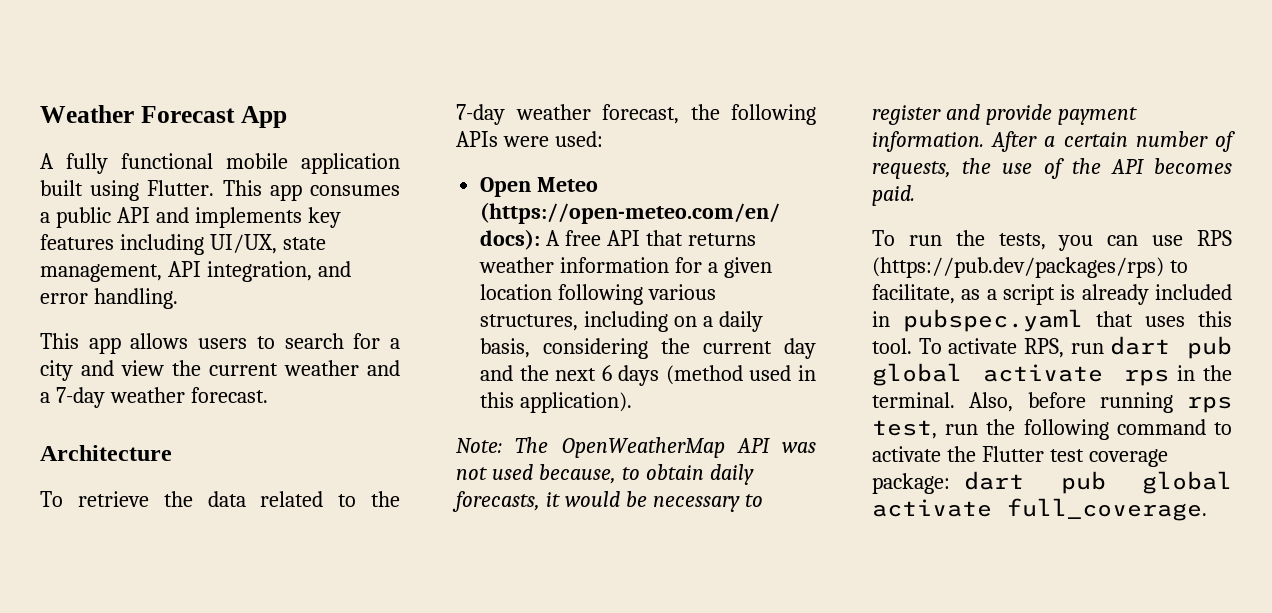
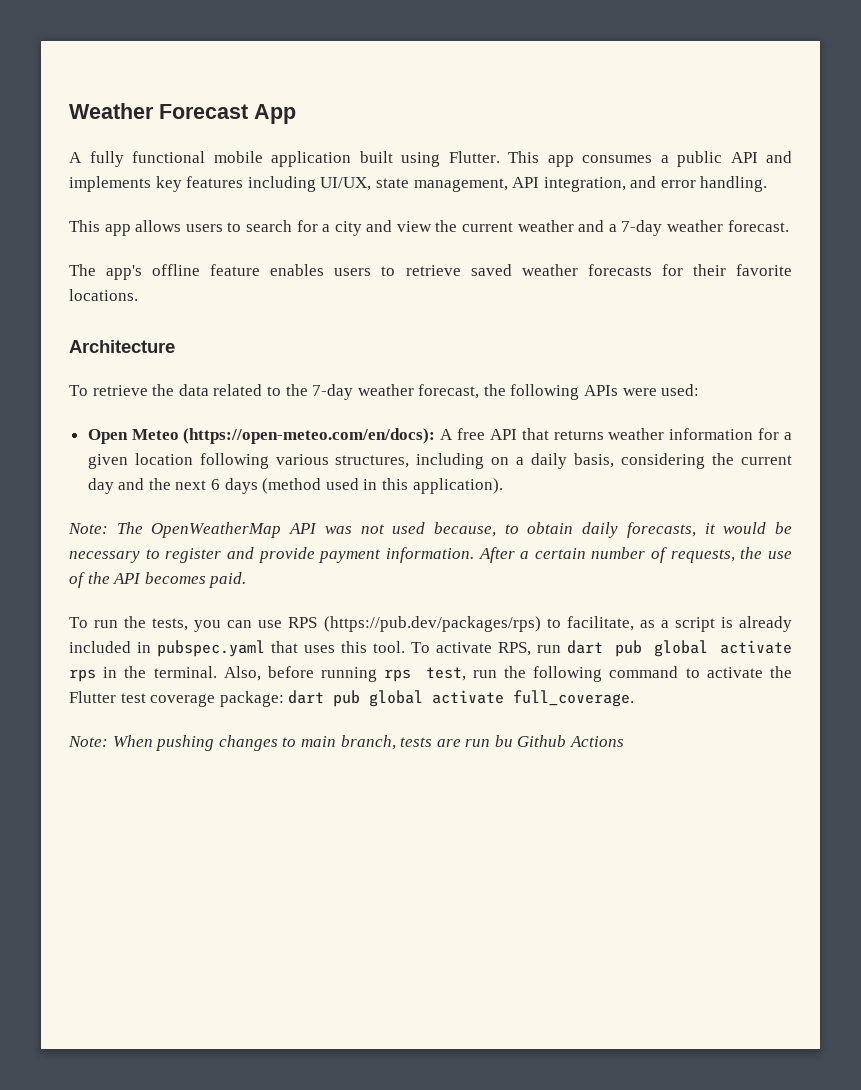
(268, 395) none -> [69,264,793,280] [69,289,138,301] // The app's offline feature enables users to retrieve saved weather forecasts for their favorite locations.
(1207, 509) none -> [68,735,625,751] // Note: When pushing changes to main branch, tests are run bu Github Actions

